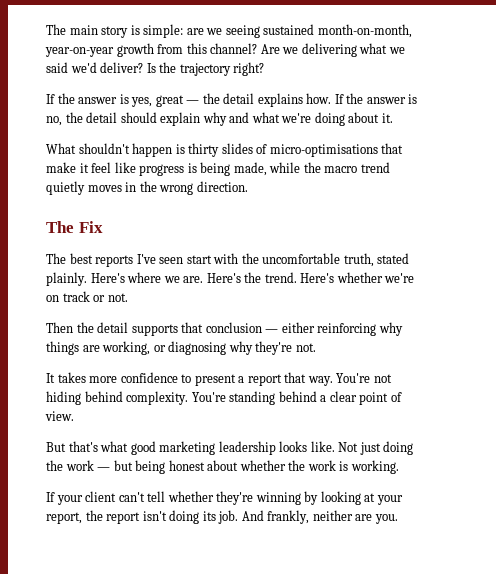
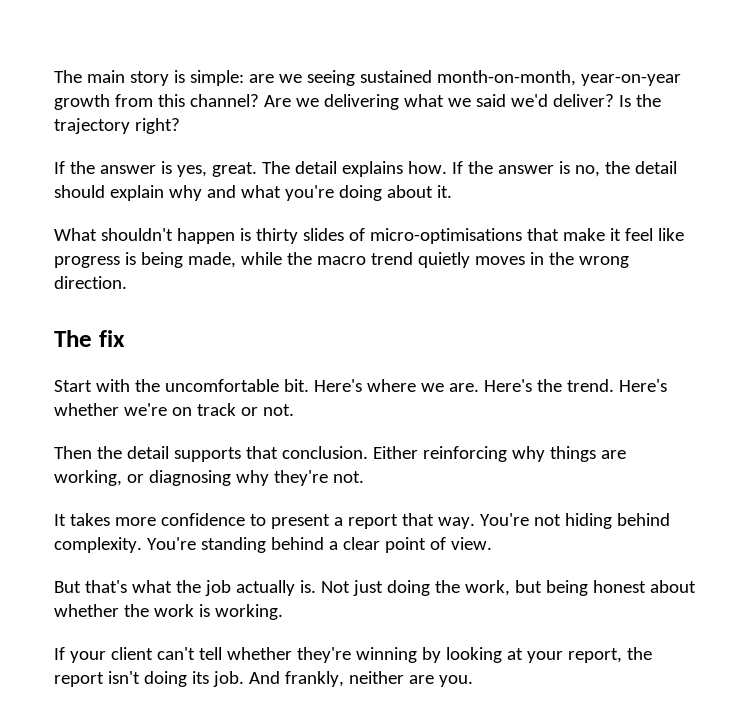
[155,93,220,107] great — the -> [211,161,290,177] great. The
[281,113,312,123] we're -> [284,185,334,201] you're
[78,221,103,233] [46,253,410,267] [46,272,87,286] Fix // The best reports I've seen start with the uncomfortable truth, stated plainly. -> [98,330,125,347] [54,379,309,392] fix // Start with the uncomfortable bit.
[205,322,315,333] conclusion — either -> [281,446,418,459] conclusion. Either
[130,441,335,455] good marketing leadership looks like. -> [175,580,316,596] the job actually is.
[65,460,111,471] work — -> [464,580,510,596] work,

